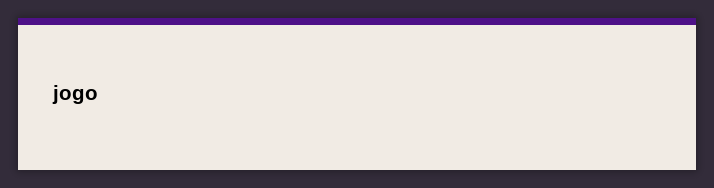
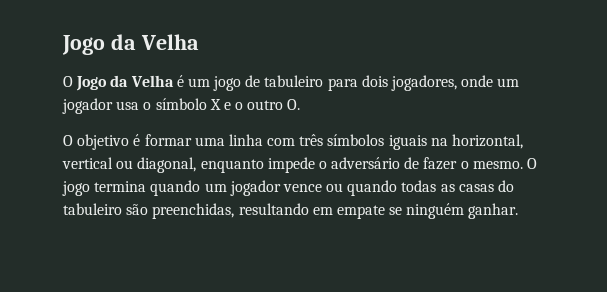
[52,85,98,104] jogo -> [62,34,199,55] [63,75,520,91] [62,98,301,114] [63,134,524,150] [62,157,538,173] [62,180,515,196] [63,203,519,219] Jogo da Velha // O Jogo da Velha é um jogo de tabuleiro para dois jogadores, onde um jogador usa o símbolo X e o outro O. // O objetivo é formar uma linha com três símbolos iguais na horizontal, vertical ou diagonal, enquanto impede o adversário de fazer o mesmo. O jogo termina quando um jogador vence ou quando todas as casas do tabuleiro são preenchidas, resultando em empate se ninguém ganhar.

